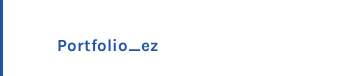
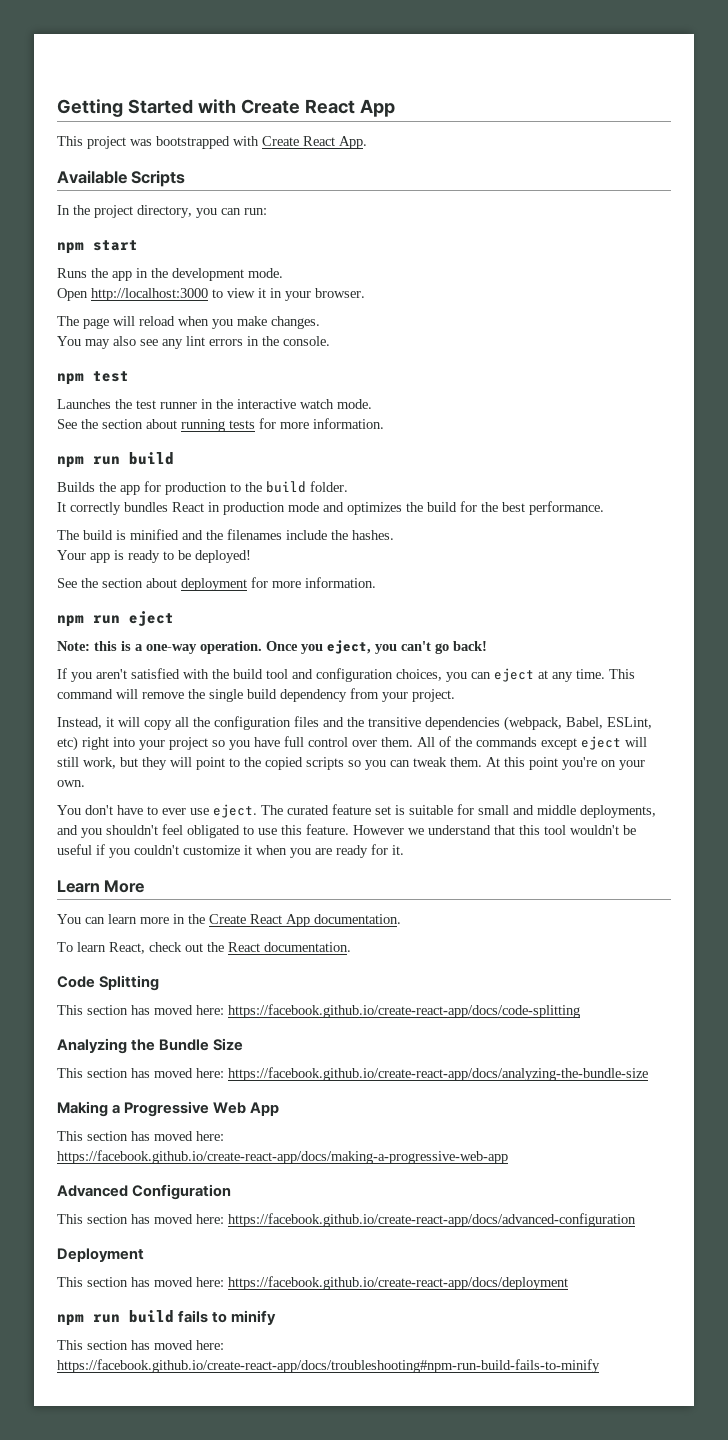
[57,38,158,52] Portfolio_ez -> [57,99,395,117] [57,136,367,149] [57,170,186,187] [57,205,267,218] [57,240,138,254] [57,268,283,281] [57,288,365,301] [57,316,320,329] [57,336,330,349] [57,371,129,385] [57,399,372,409] [57,418,384,432] [57,452,174,468] [57,481,348,495] [57,501,604,515] [57,529,394,540] [57,550,251,563] [57,577,376,591] [57,611,174,627] [57,640,487,654] [57,668,635,682] [57,688,455,702] [57,716,652,731] [57,736,647,751] [57,757,645,770] [57,780,85,787] [57,804,656,818] [57,824,636,838] [57,844,404,858] [57,880,145,893] [57,914,401,927] [57,942,351,954] [57,975,160,991] [57,1004,580,1018] [57,1038,244,1054] [57,1067,648,1081] [57,1101,280,1117] [57,1131,224,1141] [57,1150,508,1164] [57,1184,232,1200] [57,1213,636,1227] [57,1248,144,1262] [57,1276,568,1290] [57,1310,277,1326] [57,1340,224,1350] [57,1359,600,1373] Getting Started with Create React App // This project was bootstrapped with Create React App. // Available Scripts // In the project directory, you can run: // npm start // Runs the app in the development mode. // Open http://localhost:3000 to view it in your browser. // The page will reload when you make changes. // You may also see any lint errors in the console. // npm test // Launches the test runner in the interactive watch mode. // See the section about running tests for more information. // npm run build // Builds the app for production to the build folder. // It correctly bundles React in production mode and optimizes the build for the best performance. // The build is minified and the filenames include the hashes. // Your app is ready to be deployed! // See the section about deployment for more information. // npm run eject // Note: this is a one-way operation. Once you eject, you can't go back! // If you aren't satisfied with the build tool and configuration choices, you can eject at any time. This command will remove the single build dependency from your project. // Instead, it will copy all the configuration files and the transitive dependencies (webpack, Babel, ESLint, etc) right into your project so you have full control over them. All of the commands except eject will still work, but they will point to the copied scripts so you can tweak them. At this point you're on your own. // You don't have to ever use eject. The curated feature set is suitable for small and middle deployments, and you shouldn't feel obligated to use this feature. However we understand that this tool wouldn't be useful if you couldn't customize it when you are ready for it. // Learn More // You can learn more in the Create React App documentation. // To learn React, check out the React documentation. // Code Splitting // This section has moved here: https://facebook.github.io/create-react-app/docs/code-splitting // Analyzing the Bundle Size // This section has moved here: https://facebook.github.io/create-react-app/docs/analyzing-the-bundle-size // Making a Progressive Web App // This section has moved here: https://facebook.github.io/create-react-app/docs/making-a-progressive-web-app // Advanced Configuration // This section has moved here: https://facebook.github.io/create-react-app/docs/advanced-configuration // Deployment // This section has moved here: https://facebook.github.io/create-react-app/docs/deployment // npm run build fails to minify // This section has moved here: https://facebook.github.io/create-react-app/docs/troubleshooting#npm-run-build-fails-to-minify

